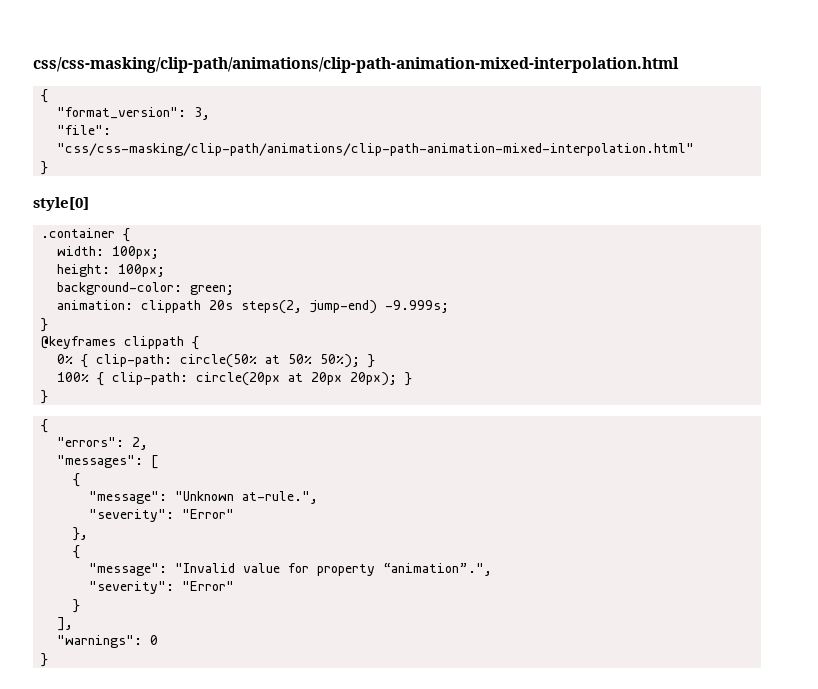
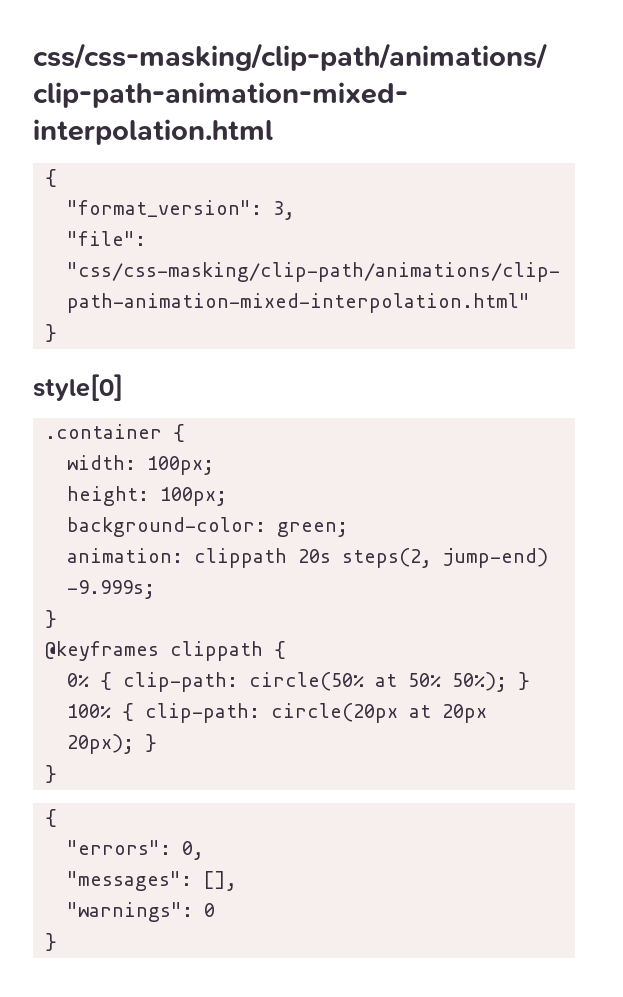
[132,437,149,450] 2, -> [182,841,205,860] 0,
[151,455,160,469] [73,473,81,487] [89,491,319,504] [89,509,235,522] [73,527,89,541] [73,545,81,559] [89,563,493,576] [89,581,235,594] [73,599,81,613] [57,617,74,631] [ // { // "message": "Unknown at-rule.", // "severity": "Error" // }, // { // "message": "Invalid value for property “animation”.", // "severity": "Error" // } // ], -> [203,871,238,891] [],

